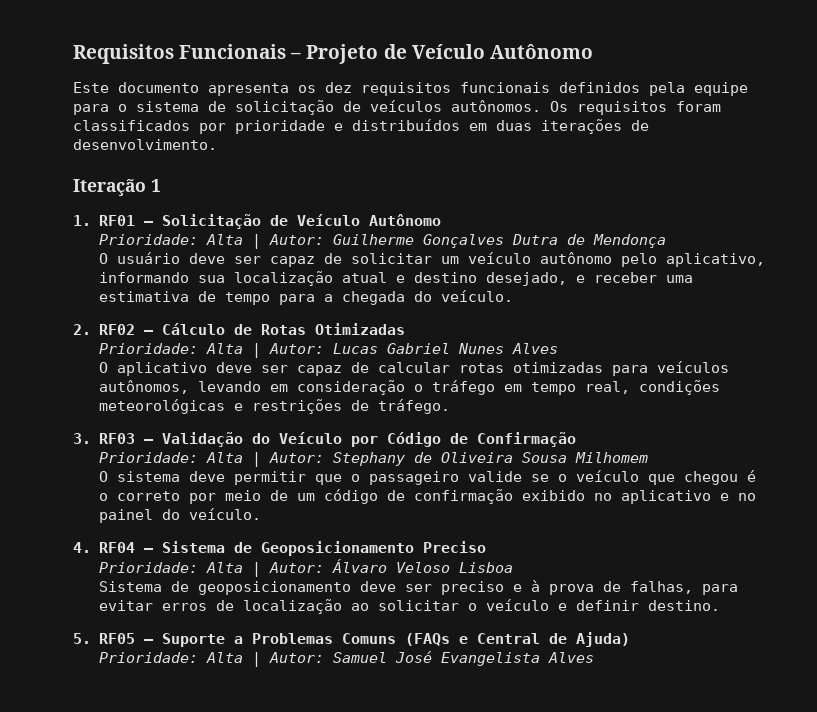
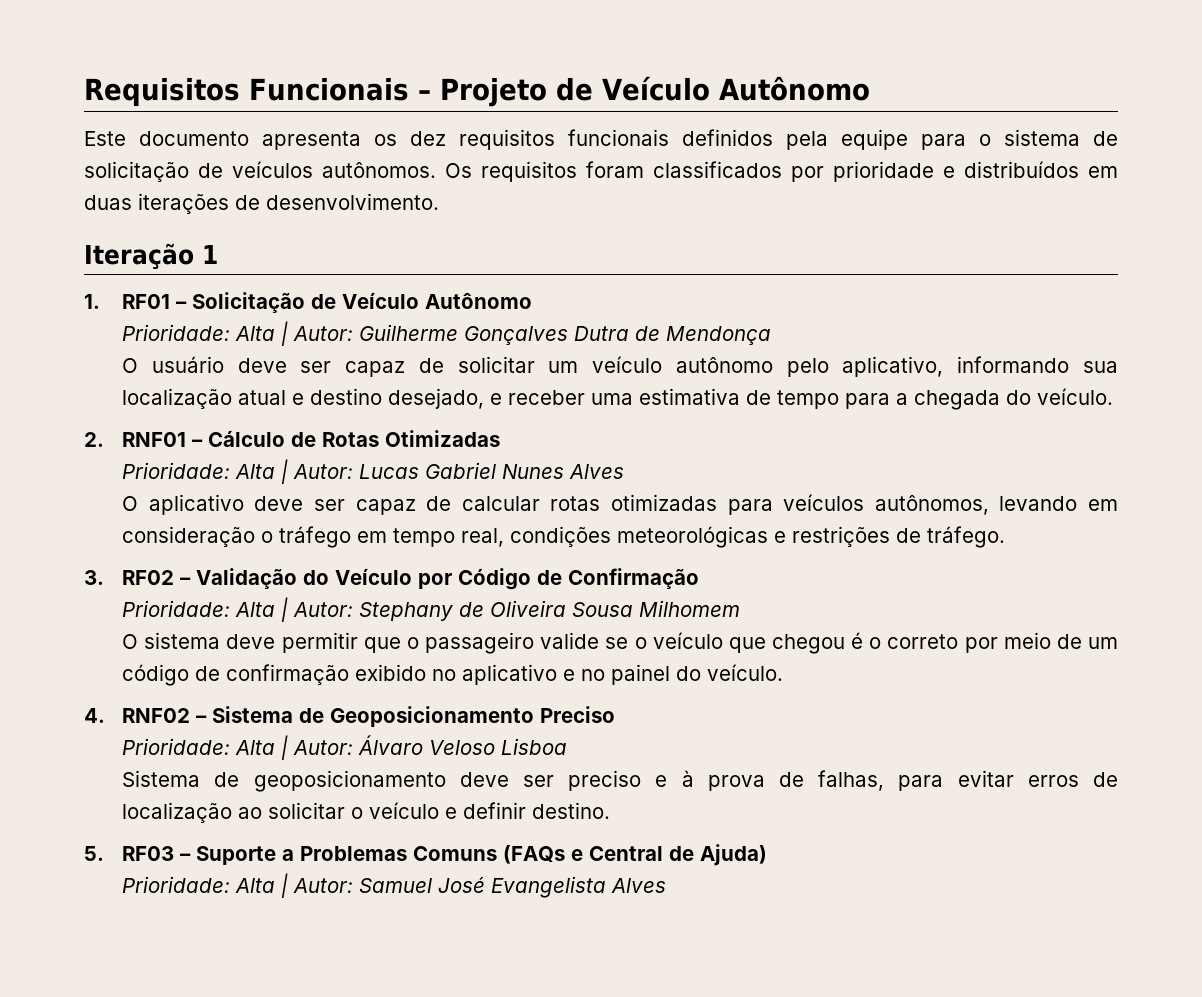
[98,324,135,335] RF02 -> [122,432,187,447] RNF01
[98,433,135,444] RF03 -> [122,570,175,585] RF02
[98,542,135,553] RF04 -> [122,708,191,723] RNF02
[98,633,135,644] RF05 -> [122,846,175,861] RF03

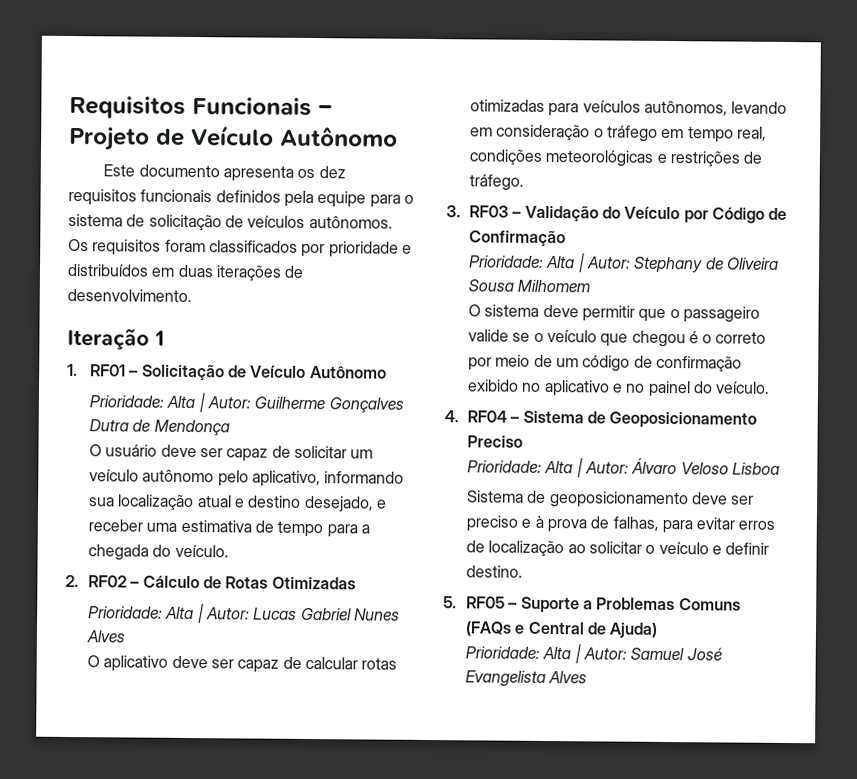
[122,432,187,447] RNF01 -> [87,575,127,588] RF02
[122,570,175,585] RF02 -> [468,205,509,218] RF03
[122,708,191,723] RNF02 -> [466,410,507,423] RF04
[122,846,175,861] RF03 -> [465,596,505,609] RF05

